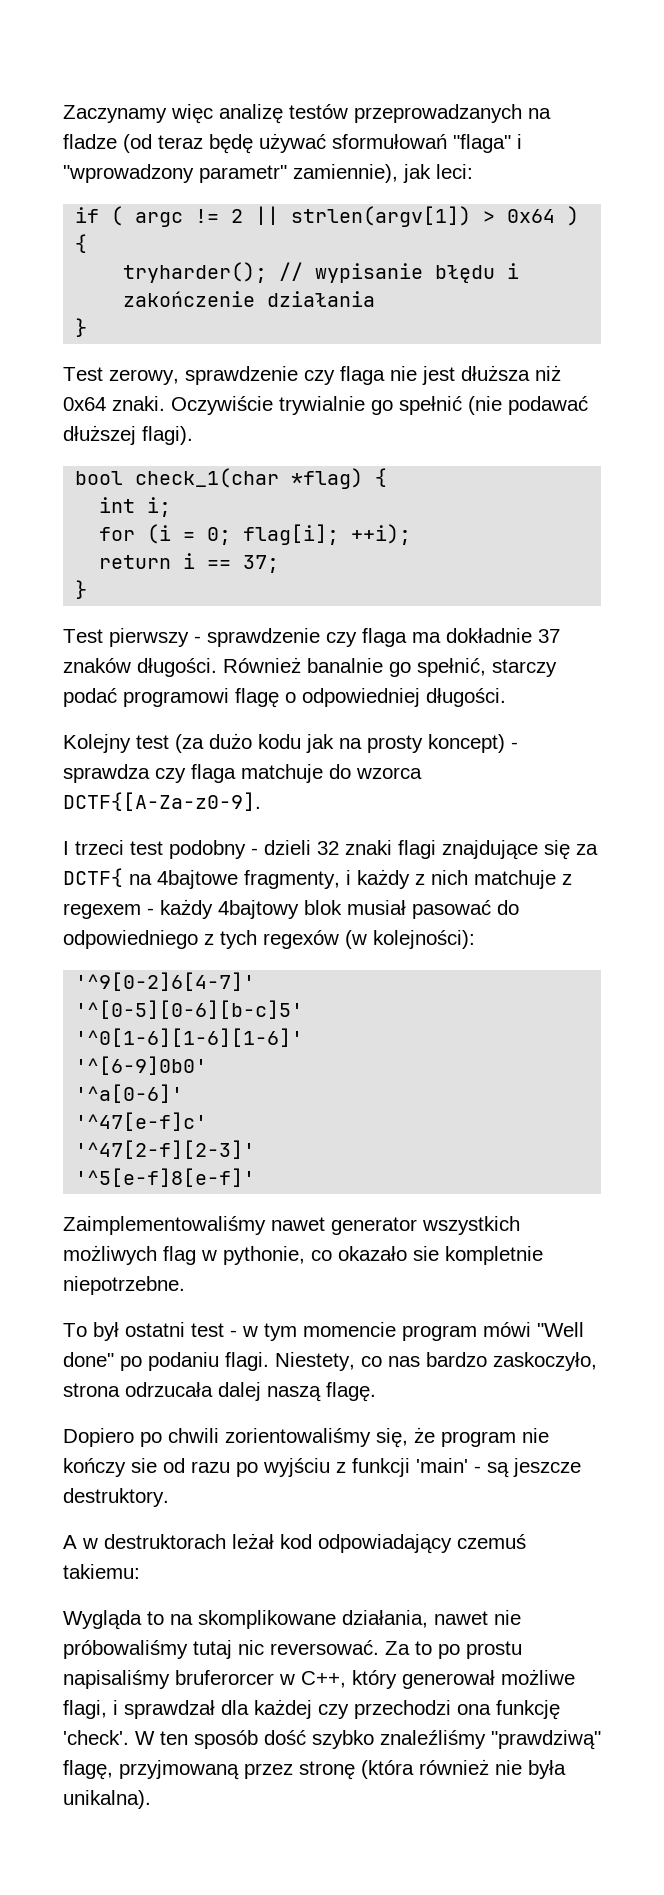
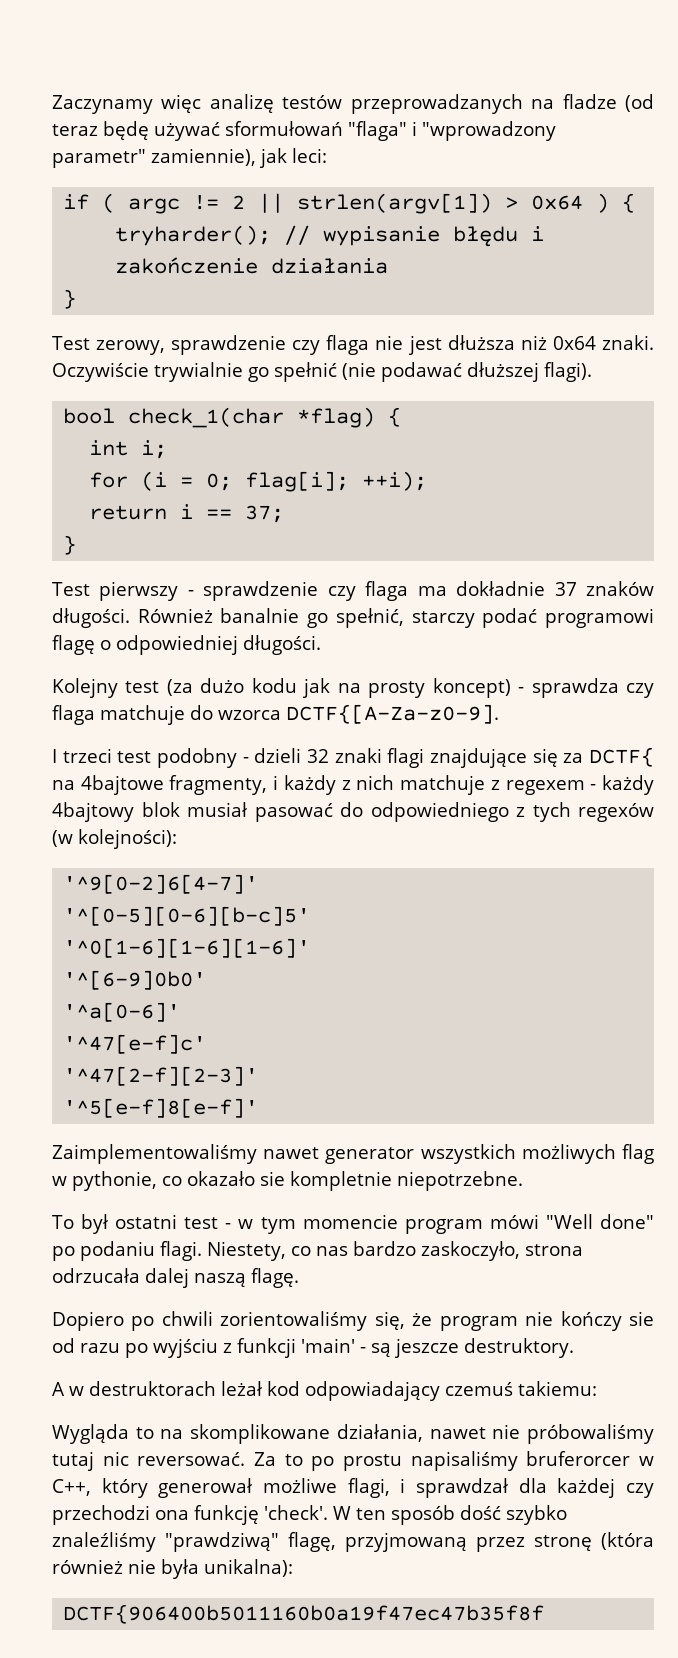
[63,1790,151,1809] unikalna). -> [204,1559,293,1577] [63,1604,545,1624] unikalna): // DCTF{906400b5011160b0a19f47ec47b35f8f

